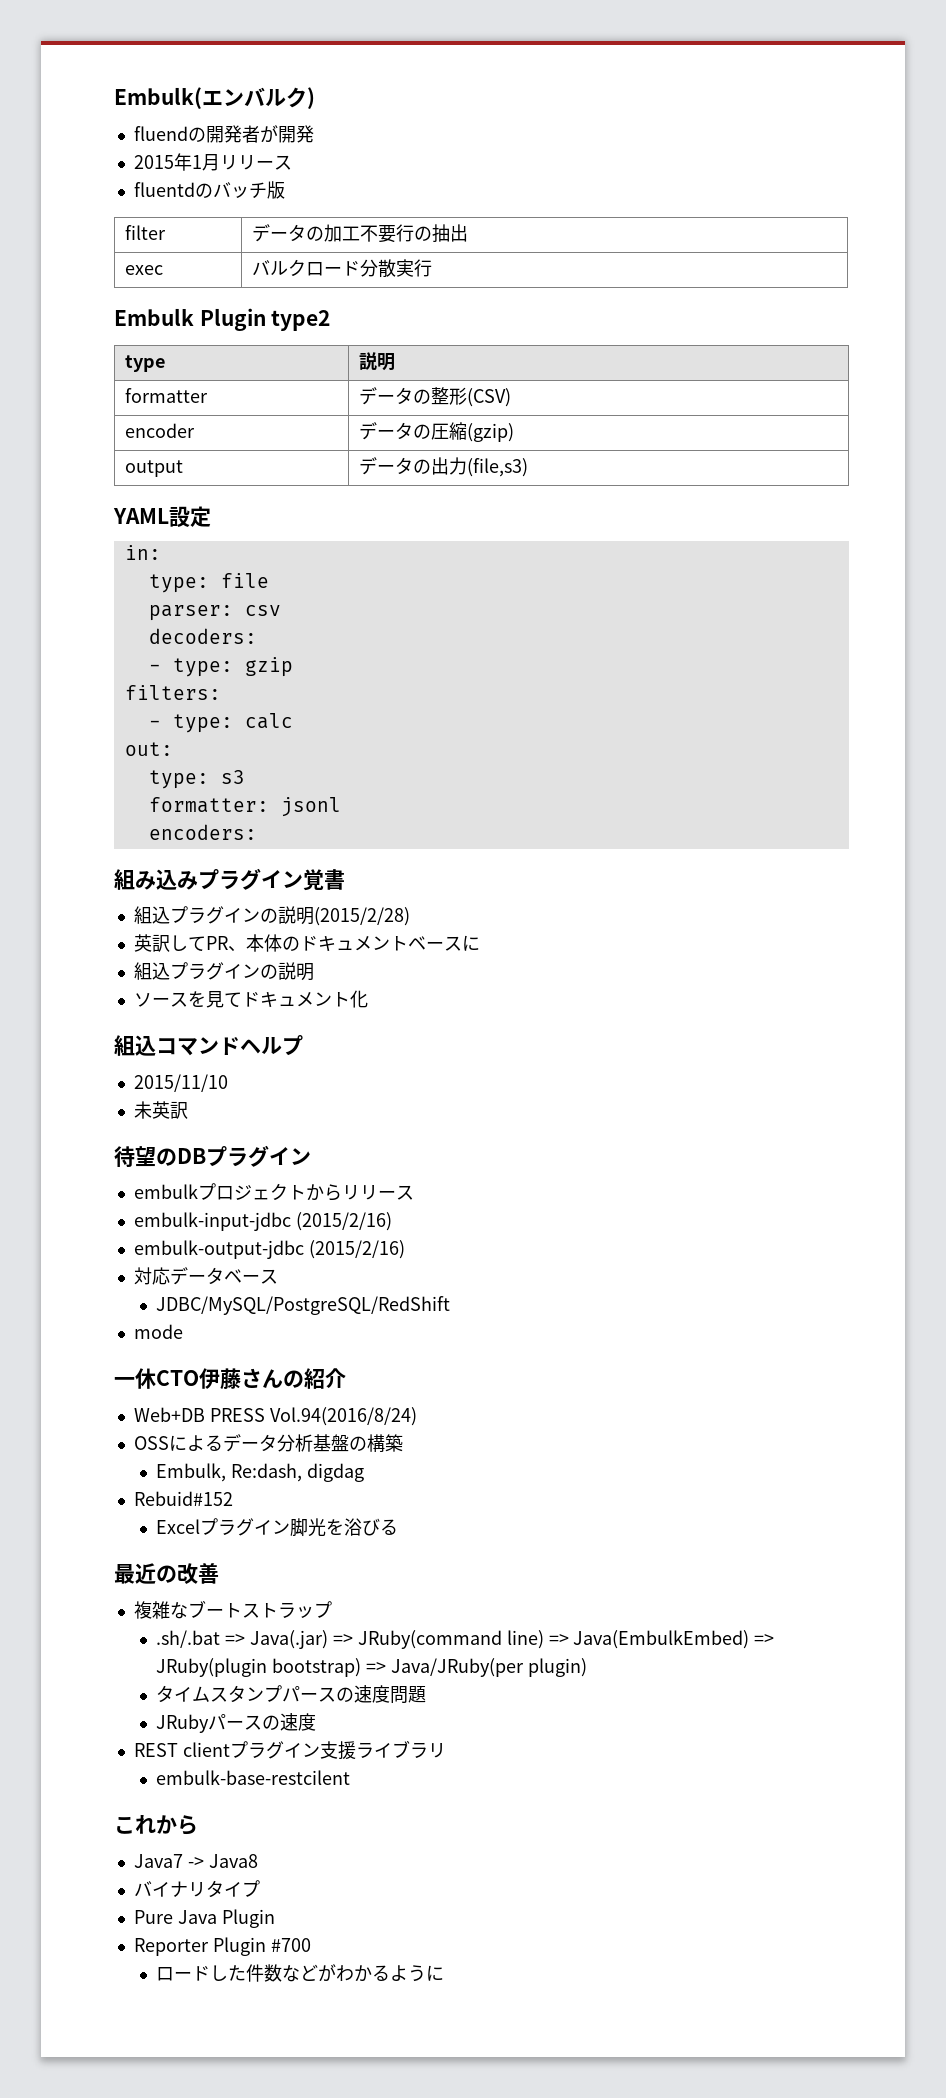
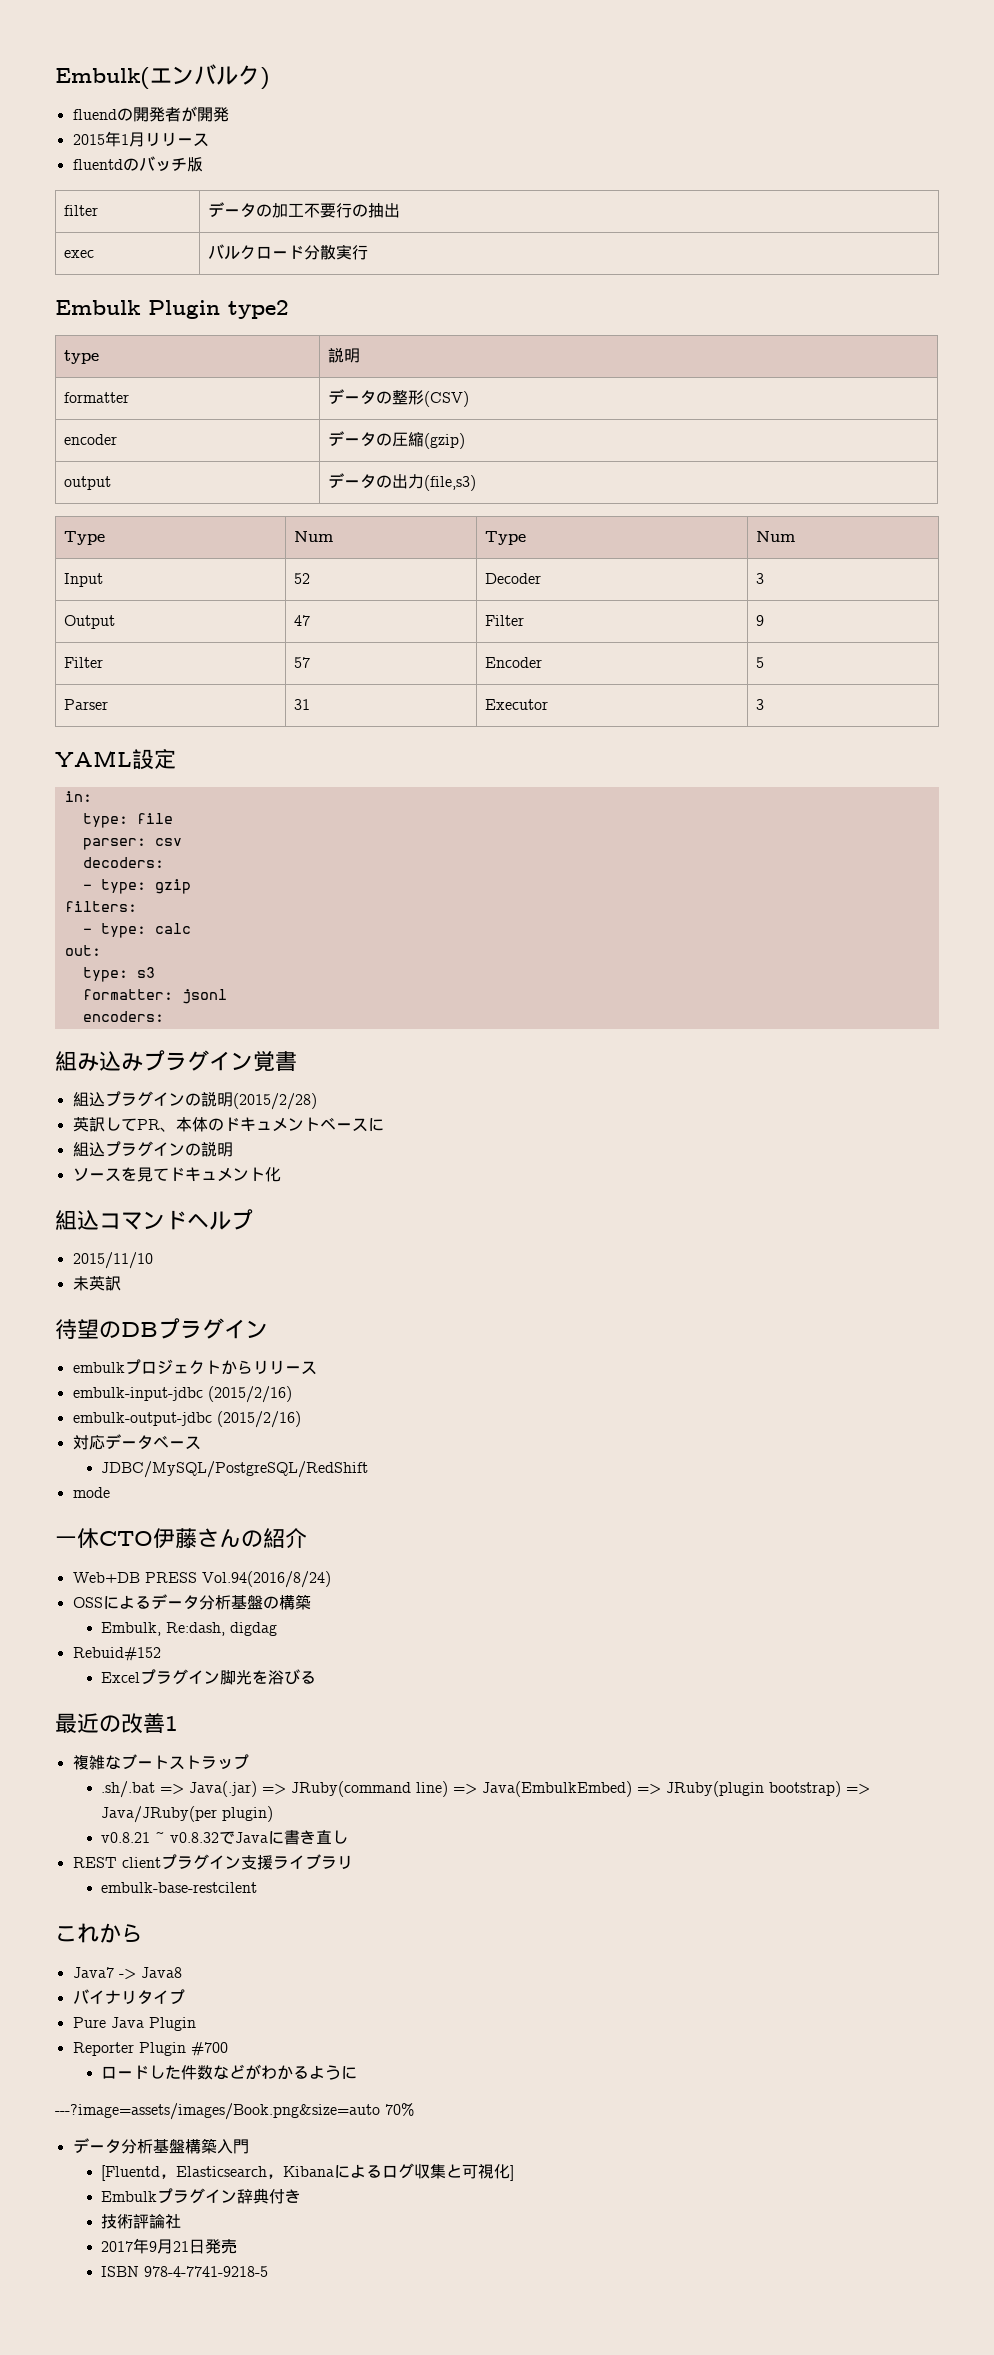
(529, 467) none -> [63,531,105,545] [293,531,333,542] [484,531,526,545] [755,531,795,542] [63,573,103,587] [293,573,310,584] [484,573,541,584] [755,573,764,584] [63,615,115,629] [293,615,310,626] [484,615,524,626] [755,615,764,626] [63,657,103,668] [293,657,310,668] [484,657,542,668] [755,657,764,668] [63,699,108,710] [293,699,310,710] [484,699,548,710] [755,699,764,710] // Type | Num | Type | Num // Input | 52 | Decoder | 3 // Output | 47 | Filter | 9 // Filter | 57 | Encoder | 5 // Parser | 31 | Executor | 3
(219, 1573) none -> [165,1716,178,1731] 1
[156,1685,427,1704] [156,1713,317,1733] タイムスタンプパースの速度問題 // JRubyパースの速度 -> [101,1830,349,1845] v0.8.21 ~ v0.8.32でJavaに書き直し
(445, 1973) none -> [55,2103,414,2120] [72,2138,249,2154] [101,2163,515,2181] [101,2188,302,2204] [101,2214,182,2229] [101,2238,238,2254] [101,2266,269,2277] // ---?image=assets/images/Book.png&size=auto 70% // データ分析基盤構築入門 // [Fluentd，Elasticsearch，Kibanaによるログ収集と可視化] // Embulkプラグイン辞典付き // 技術評論社 // 2017年9月21日発売 // ISBN 978-4-7741-9218-5

